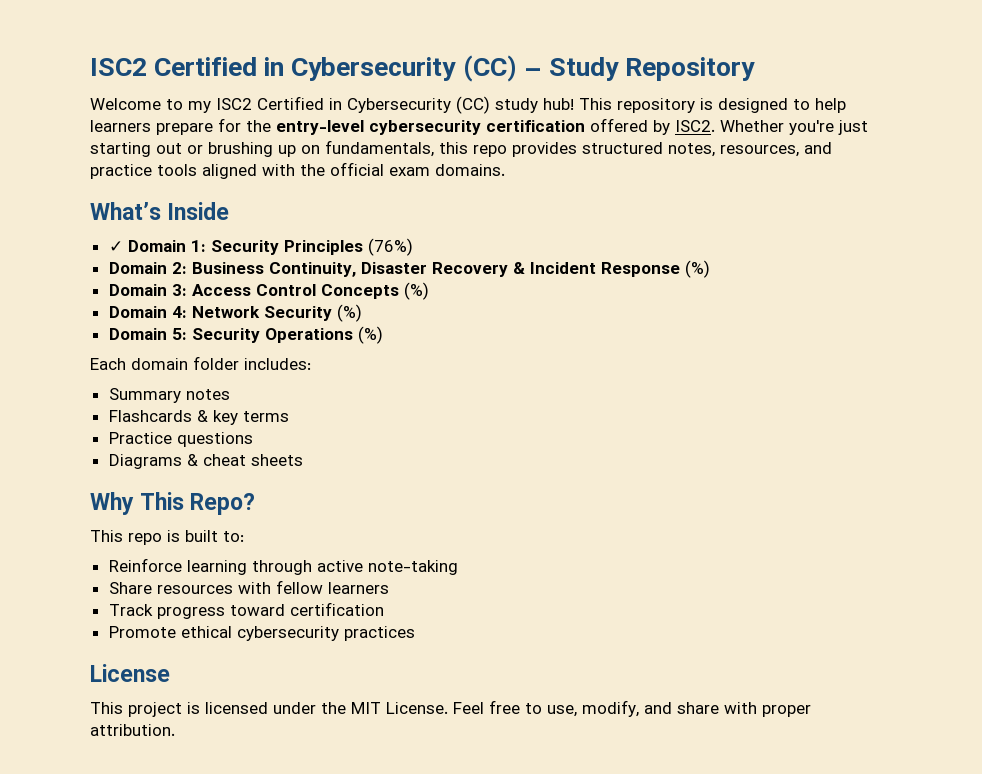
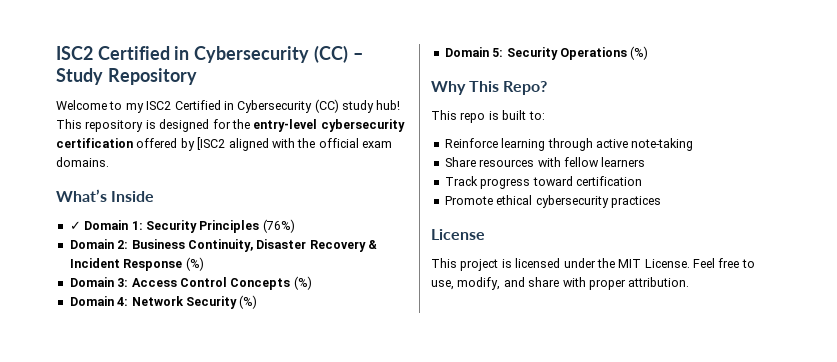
[793,98,846,113] [90,120,213,135] to help learners prepare -> (210, 125) none
[675,120,868,135] [90,140,832,157] [90,164,197,179] ISC2. Whether you're just starting out or brushing up on fundamentals, this repo provides structured notes, resources, and practice tools -> [197,137,226,150] [ISC2
[90,356,311,370] [108,388,230,403] [108,410,289,425] [108,432,253,447] [108,454,303,469] // Each domain folder includes: // Summary notes // Flashcards & key terms // Practice questions // Diagrams & cheat sheets -> (649, 53) none

